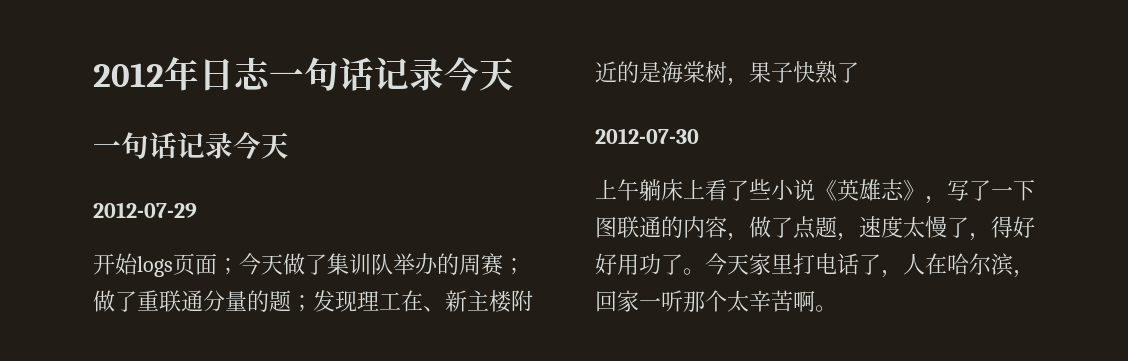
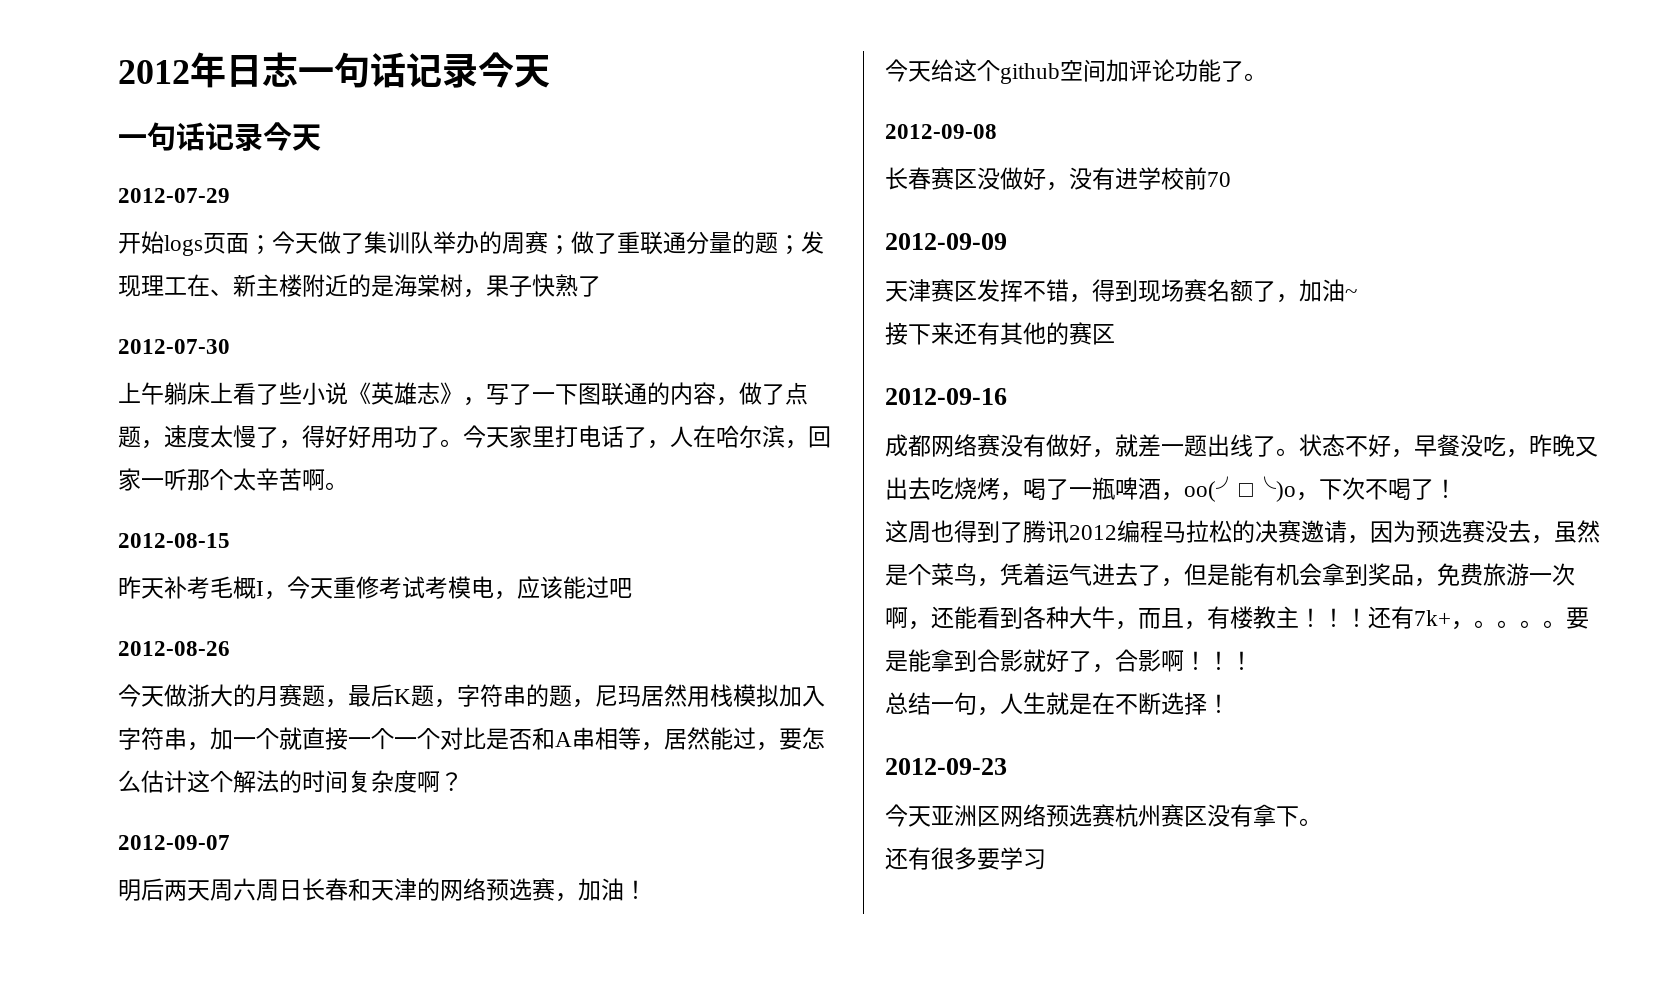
(837, 308) none -> [118,533,230,548] [118,576,632,600] [118,641,230,656] [118,684,825,708] [118,727,825,751] [118,770,463,793] [118,835,230,850] [118,878,647,902] [885,59,1267,84] [885,124,997,139] [885,167,1231,191] [885,233,1007,250] [885,279,1357,303] [885,322,1115,345] [885,388,1007,405] [885,434,1598,458] [885,476,1457,502] [885,520,1600,544] [885,563,1575,587] [885,606,1589,630] [885,649,1253,673] [885,692,1230,716] [885,758,1007,775] [885,804,1322,827] [885,847,1046,870] // 2012-08-15 // 昨天补考毛概I，今天重修考试考模电，应该能过吧 // 2012-08-26 // 今天做浙大的月赛题，最后K题，字符串的题，尼玛居然用栈模拟加入字符串，加一个就直接一个一个对比是否和A串相等，居然能过，要怎么估计这个解法的时间复杂度啊？ // 2012-09-07 // 明后两天周六周日长春和天津的网络预选赛，加油！ // 今天给这个github空间加评论功能了。 // 2012-09-08 // 长春赛区没做好，没有进学校前70 // 2012-09-09 // 天津赛区发挥不错，得到现场赛名额了，加油~ // 接下来还有其他的赛区 // 2012-09-16 // 成都网络赛没有做好，就差一题出线了。状态不好，早餐没吃，昨晚又出去吃烧烤，喝了一瓶啤酒，oo(╯□╰)o，下次不喝了！ // 这周也得到了腾讯2012编程马拉松的决赛邀请，因为预选赛没去，虽然是个菜鸟，凭着运气进去了，但是能有机会拿到奖品，免费旅游一次啊，还能看到各种大牛，而且，有楼教主！！！还有7k+，。。。。要是能拿到合影就好了，合影啊！！！ // 总结一句，人生就是在不断选择！ // 2012-09-23 // 今天亚洲区网络预选赛杭州赛区没有拿下。 // 还有很多要学习

